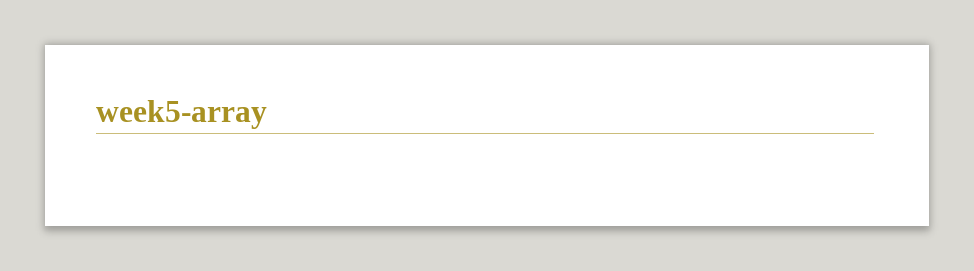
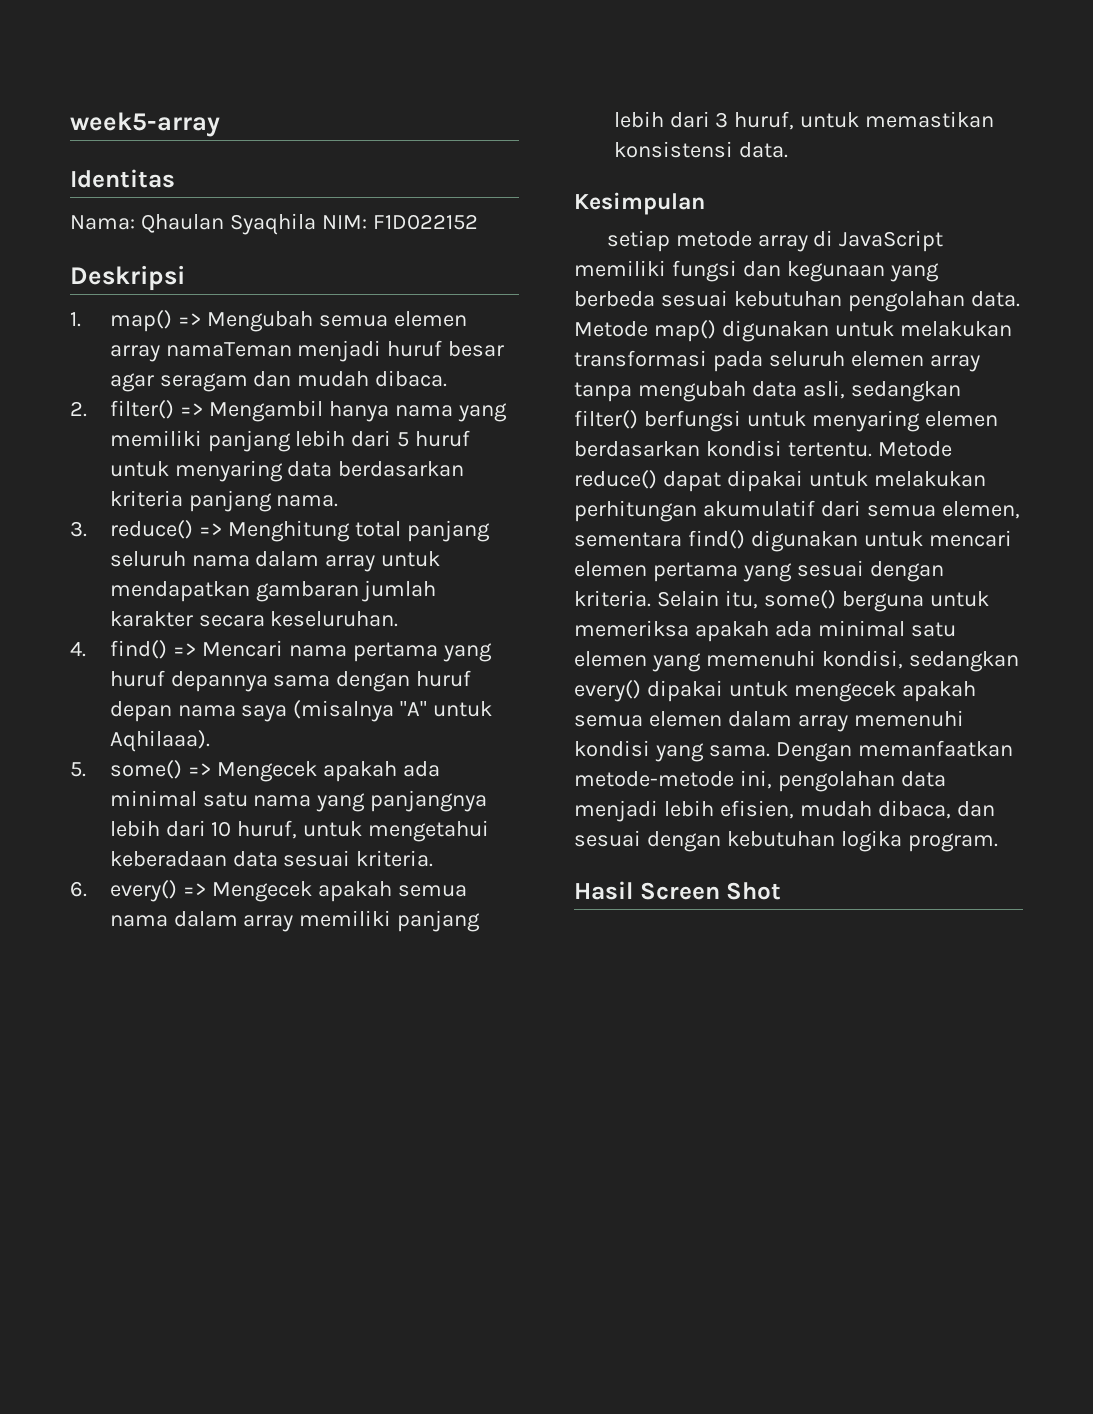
(267, 114) none -> [70,169,175,188] [70,213,478,235] [70,265,185,291] [70,310,468,332] [109,340,505,362] [109,370,448,392] [70,400,508,422] [109,430,471,452] [109,460,465,482] [109,490,339,512] [70,520,491,542] [109,551,441,572] [109,580,437,602] [109,611,399,627] [70,640,493,662] [109,670,472,692] [109,700,493,722] [109,730,210,752] [70,760,441,782] [109,790,488,812] [109,820,490,842] [109,850,434,867] [70,880,468,902] [109,910,481,932] [613,111,995,130] [613,141,788,158] [574,192,705,215] [606,230,944,252] [574,260,939,282] [574,290,1020,312] [574,320,1012,342] [574,350,980,372] [574,380,961,402] [574,410,998,432] [574,440,952,457] [574,470,986,492] [574,500,1020,522] [574,530,1012,552] [574,560,944,582] [574,590,989,612] [574,620,956,642] [574,650,1019,672] [574,680,976,702] [574,710,964,732] [574,740,1013,762] [574,770,946,792] [574,800,995,822] [574,830,998,852] [574,881,782,900] // Identitas // Nama: Qhaulan Syaqhila NIM: F1D022152 // Deskripsi // 1. map() => Mengubah semua elemen array namaTeman menjadi huruf besar agar seragam dan mudah dibaca. // 2. filter() => Mengambil hanya nama yang memiliki panjang lebih dari 5 huruf untuk menyaring data berdasarkan kriteria panjang nama. // 3. reduce() => Menghitung total panjang seluruh nama dalam array untuk mendapatkan gambaran jumlah karakter secara keseluruhan. // 4. find() => Mencari nama pertama yang huruf depannya sama dengan huruf depan nama saya (misalnya "A" untuk Aqhilaaa). // 5. some() => Mengecek apakah ada minimal satu nama yang panjangnya lebih dari 10 huruf, untuk mengetahui keberadaan data sesuai kriteria. // 6. every() => Mengecek apakah semua nama dalam array memiliki panjang lebih dari 3 huruf, untuk memastikan konsistensi data. // Kesimpulan // setiap metode array di JavaScript memiliki fungsi dan kegunaan yang berbeda sesuai kebutuhan pengolahan data. Metode map() digunakan untuk melakukan transformasi pada seluruh elemen array tanpa mengubah data asli, sedangkan filter() berfungsi untuk menyaring elemen berdasarkan kondisi tertentu. Metode reduce() dapat dipakai untuk melakukan perhitungan akumulatif dari semua elemen, sementara find() digunakan untuk mencari elemen pertama yang sesuai dengan kriteria. Selain itu, some() berguna untuk memeriksa apakah ada minimal satu elemen yang memenuhi kondisi, sedangkan every() dipakai untuk mengecek apakah semua elemen dalam array memenuhi kondisi yang sama. Dengan memanfaatkan metode-metode ini, pengolahan data menjadi lebih efisien, mudah dibaca, dan sesuai dengan kebutuhan logika program. // Hasil Screen Shot

